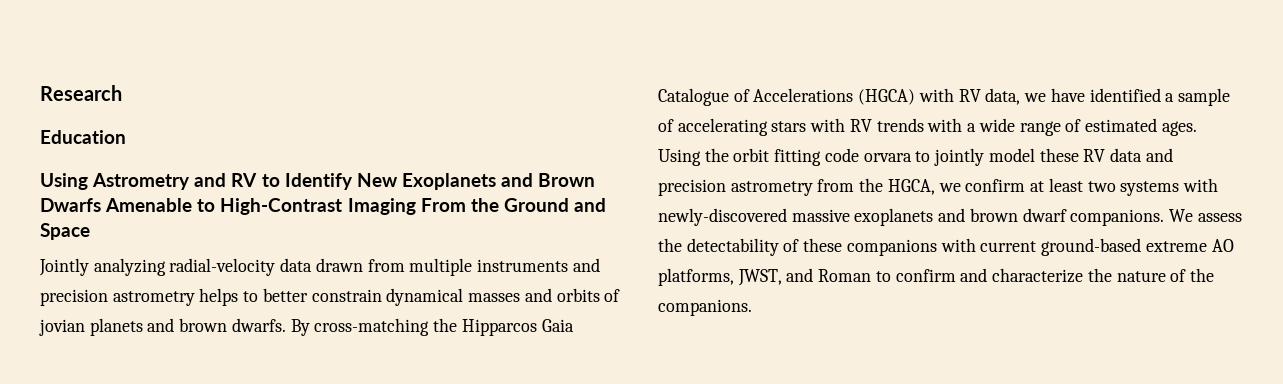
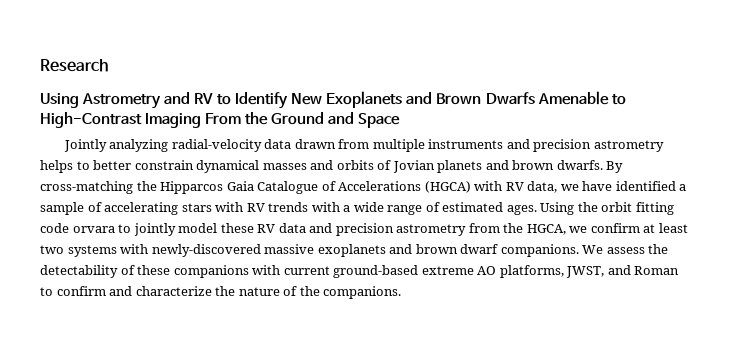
[40,130,126,144] // Education -> (108, 65) none
[39,319,85,336] jovian -> [392,160,435,173] Jovian

